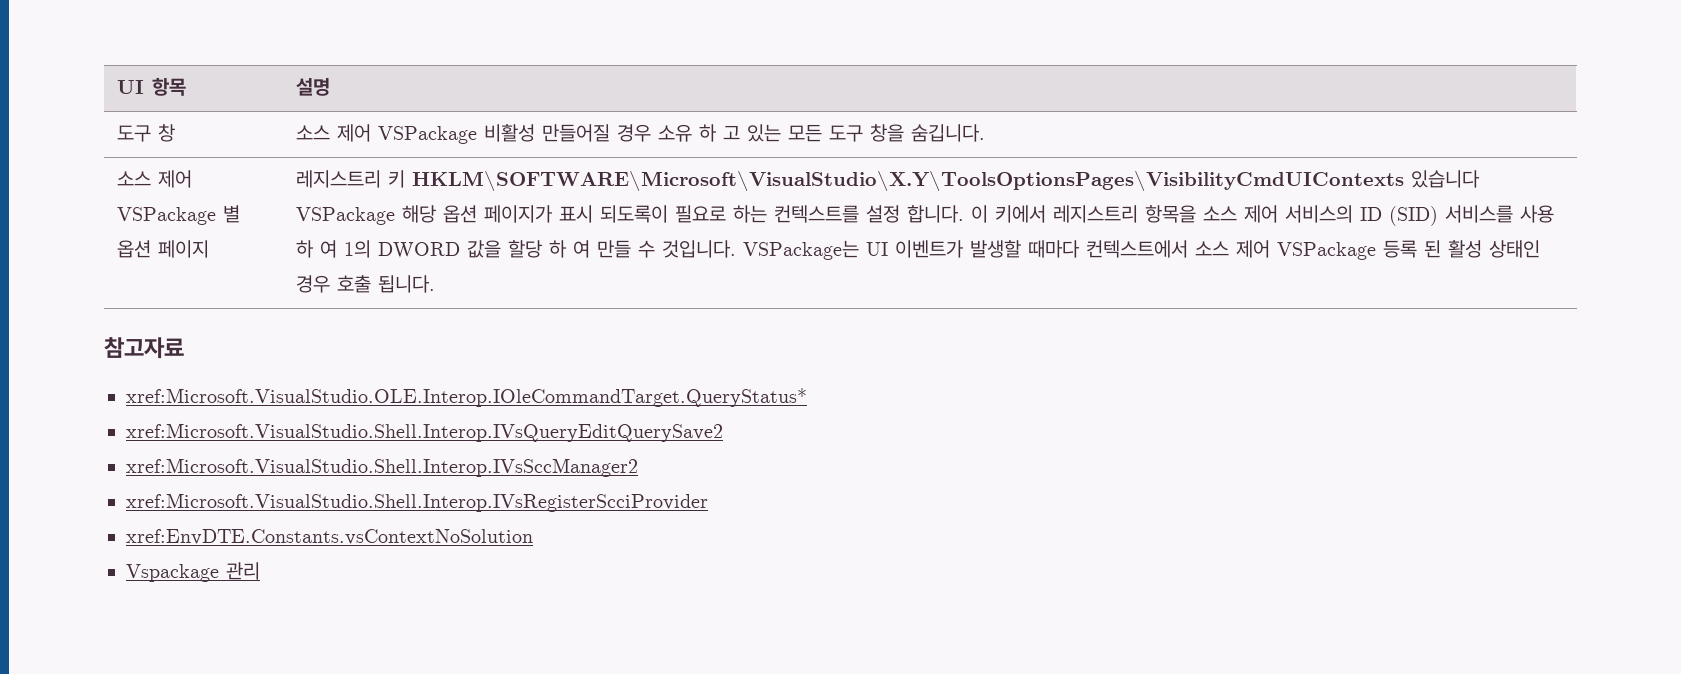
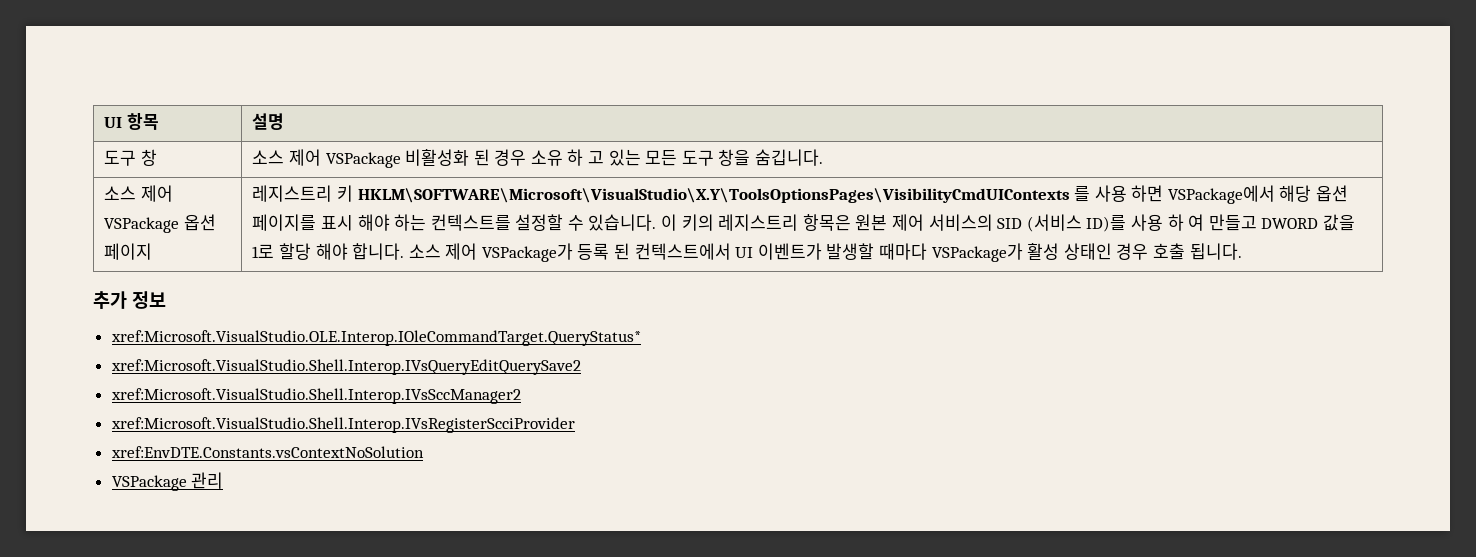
[483,124,610,142] 비활성 만들어질 -> [405,149,490,166] 비활성화 된
[222,205,240,223] 별 -> (180, 225) none
[1410,170,1480,188] [295,205,1513,226] 있습니다 VSPackage 해당 옵션 페이지가 표시 되도록이 필요로 하는 컨텍스트를 설정 합니다. 이 키에서 레지스트리 항목을 소스 제어 서비스의 ID (SID) 서비스를 -> [1074,185,1349,204] [252,214,1127,232] 를 사용 하면 VSPackage에서 해당 옵션 페이지를 표시 해야 하는 컨텍스트를 설정할 수 있습니다. 이 키의 레지스트리 항목은 원본 제어 서비스의 SID (서비스 ID)를
[343,240,371,258] 1의 -> [1208,214,1257,231] 만들고
[507,240,1441,260] 할당 하 여 만들 수 것입니다. VSPackage는 UI 이벤트가 발생할 때마다 컨텍스트에서 소스 제어 VSPackage 등록 된 -> [252,243,1023,262] 1로 할당 해야 합니다. 소스 제어 VSPackage가 등록 된 컨텍스트에서 UI 이벤트가 발생할 때마다 VSPackage가
[104,337,184,359] 참고자료 -> [93,291,166,309] 추가 정보
[126,564,219,582] Vspackage -> [111,475,187,491] VSPackage

